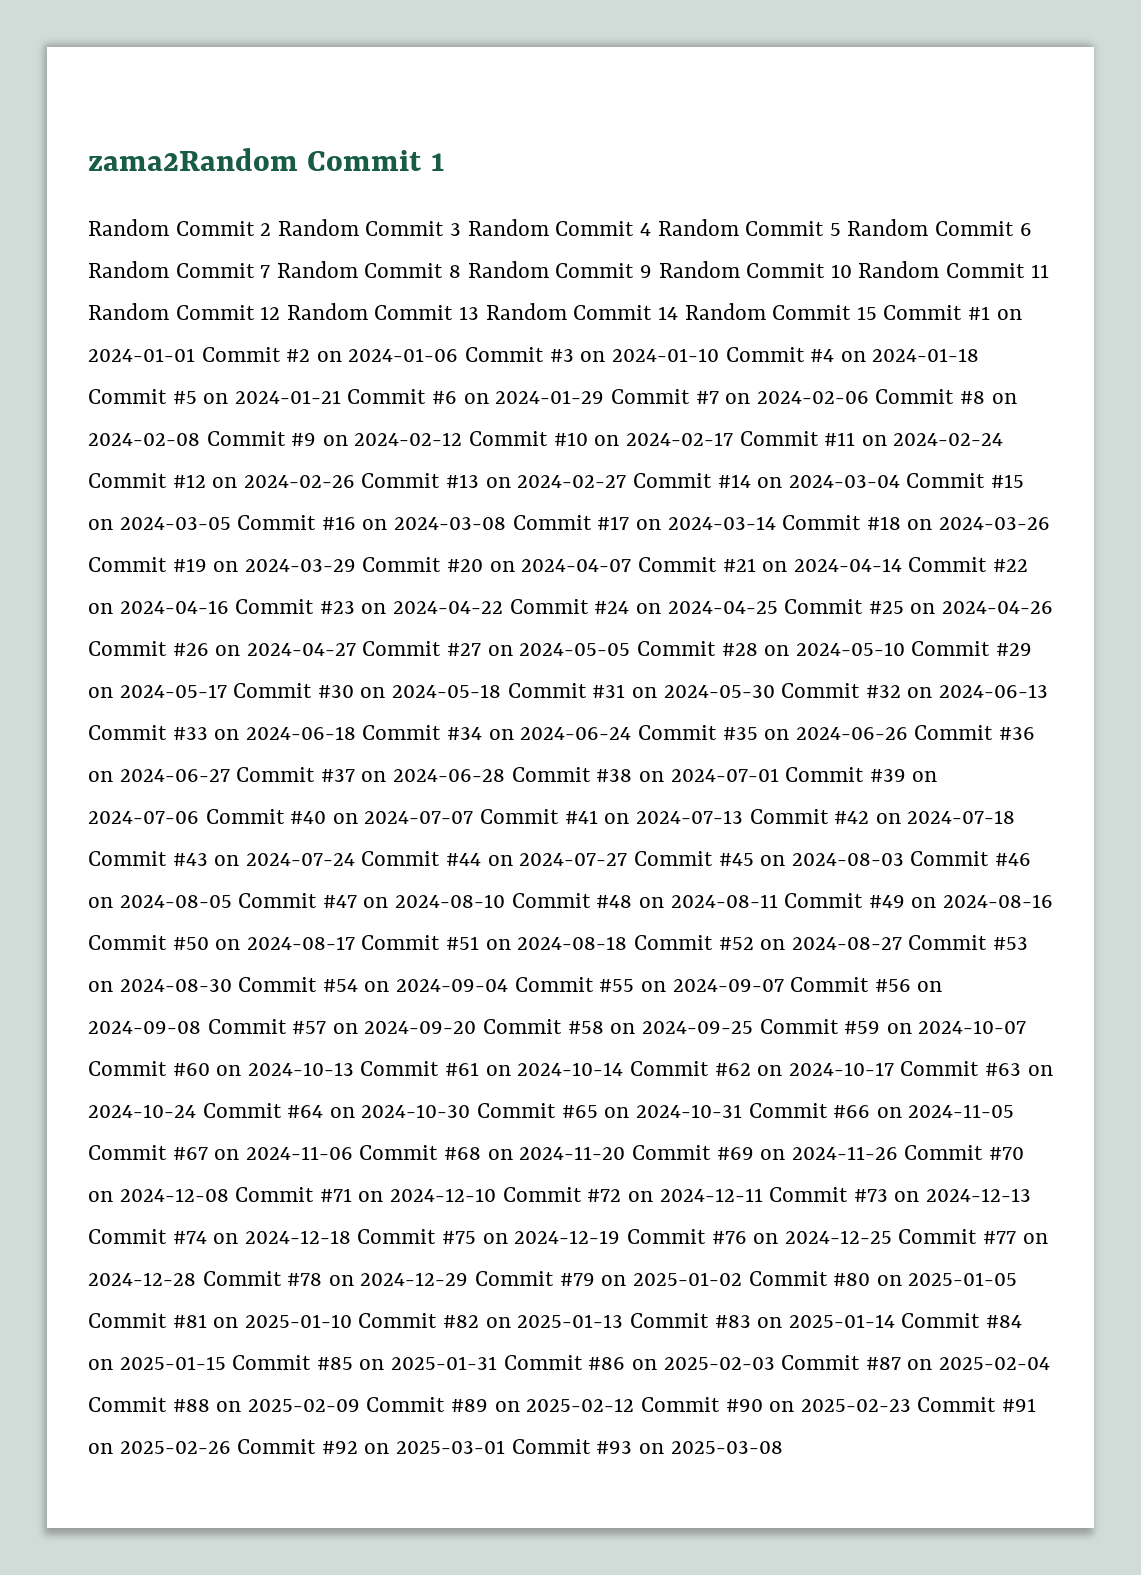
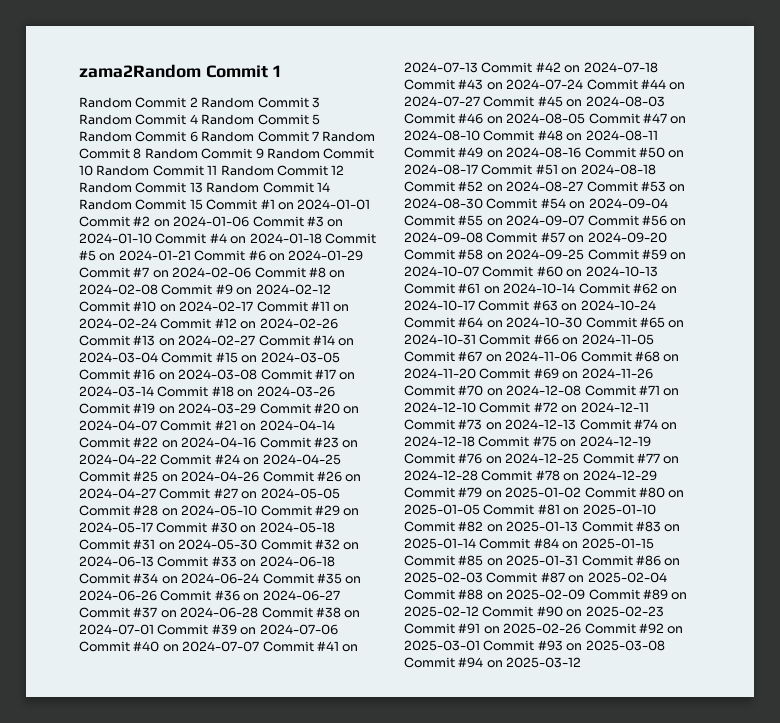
(783, 1447) none -> [404,657,582,668] Commit #94 on 2025-03-12

